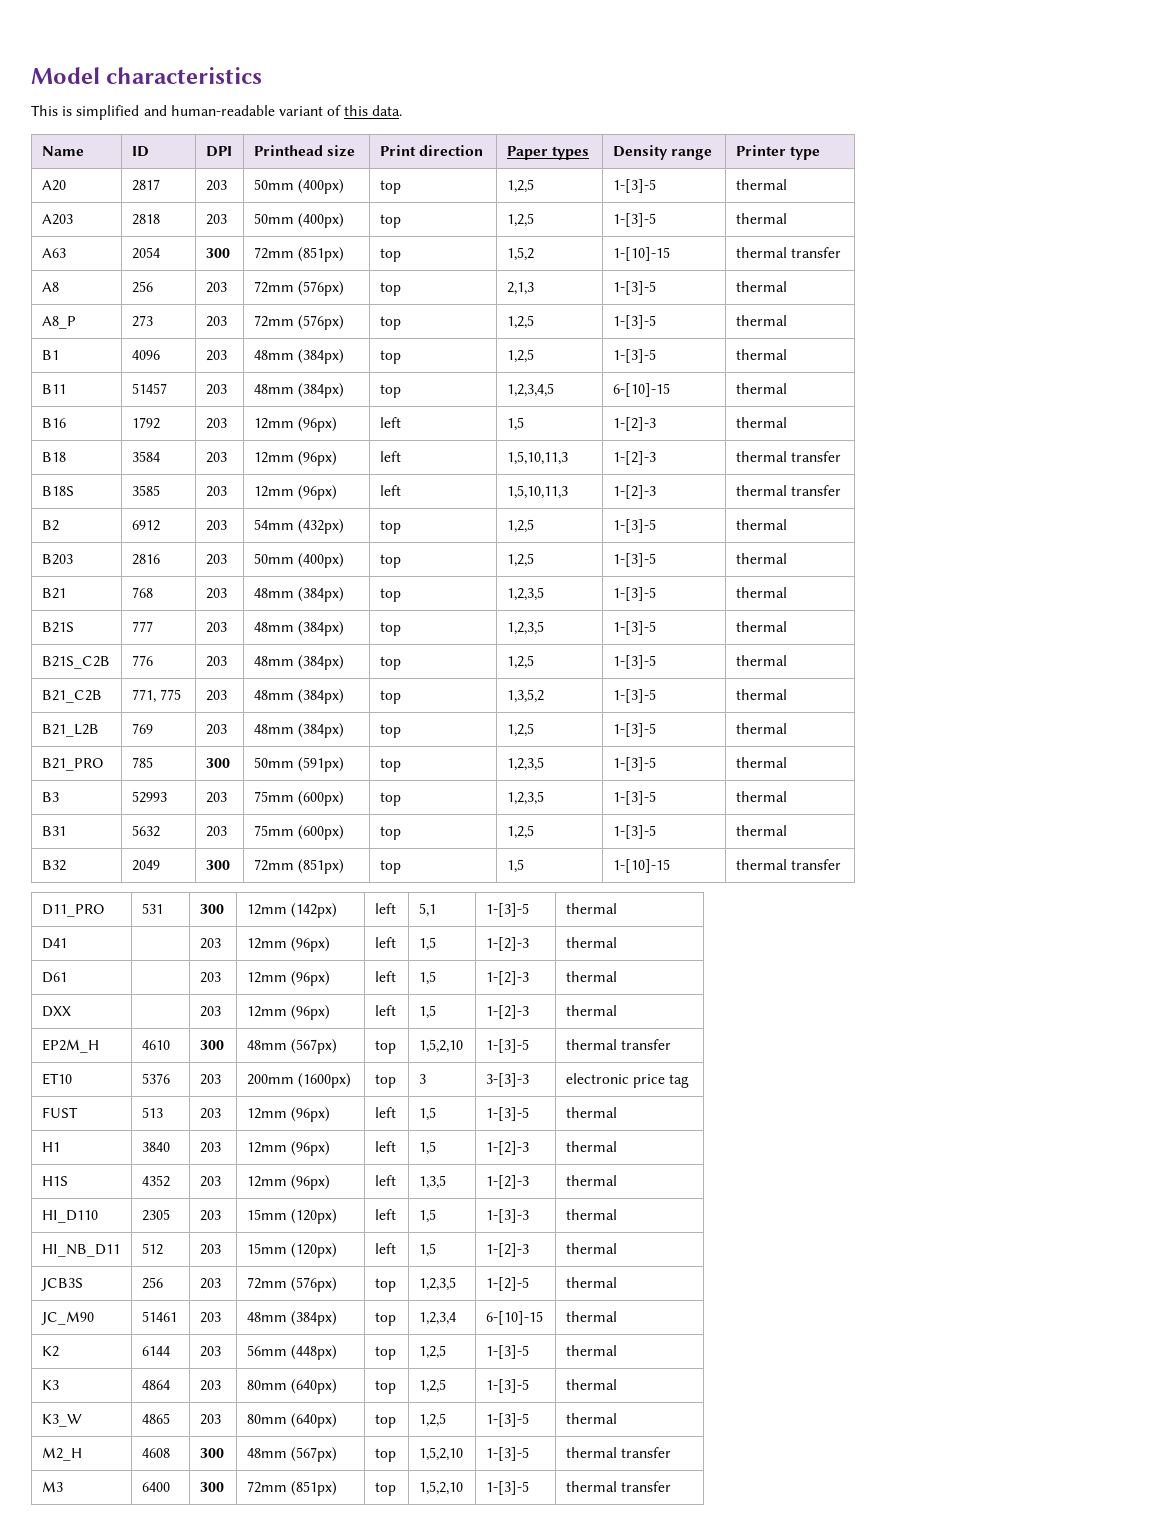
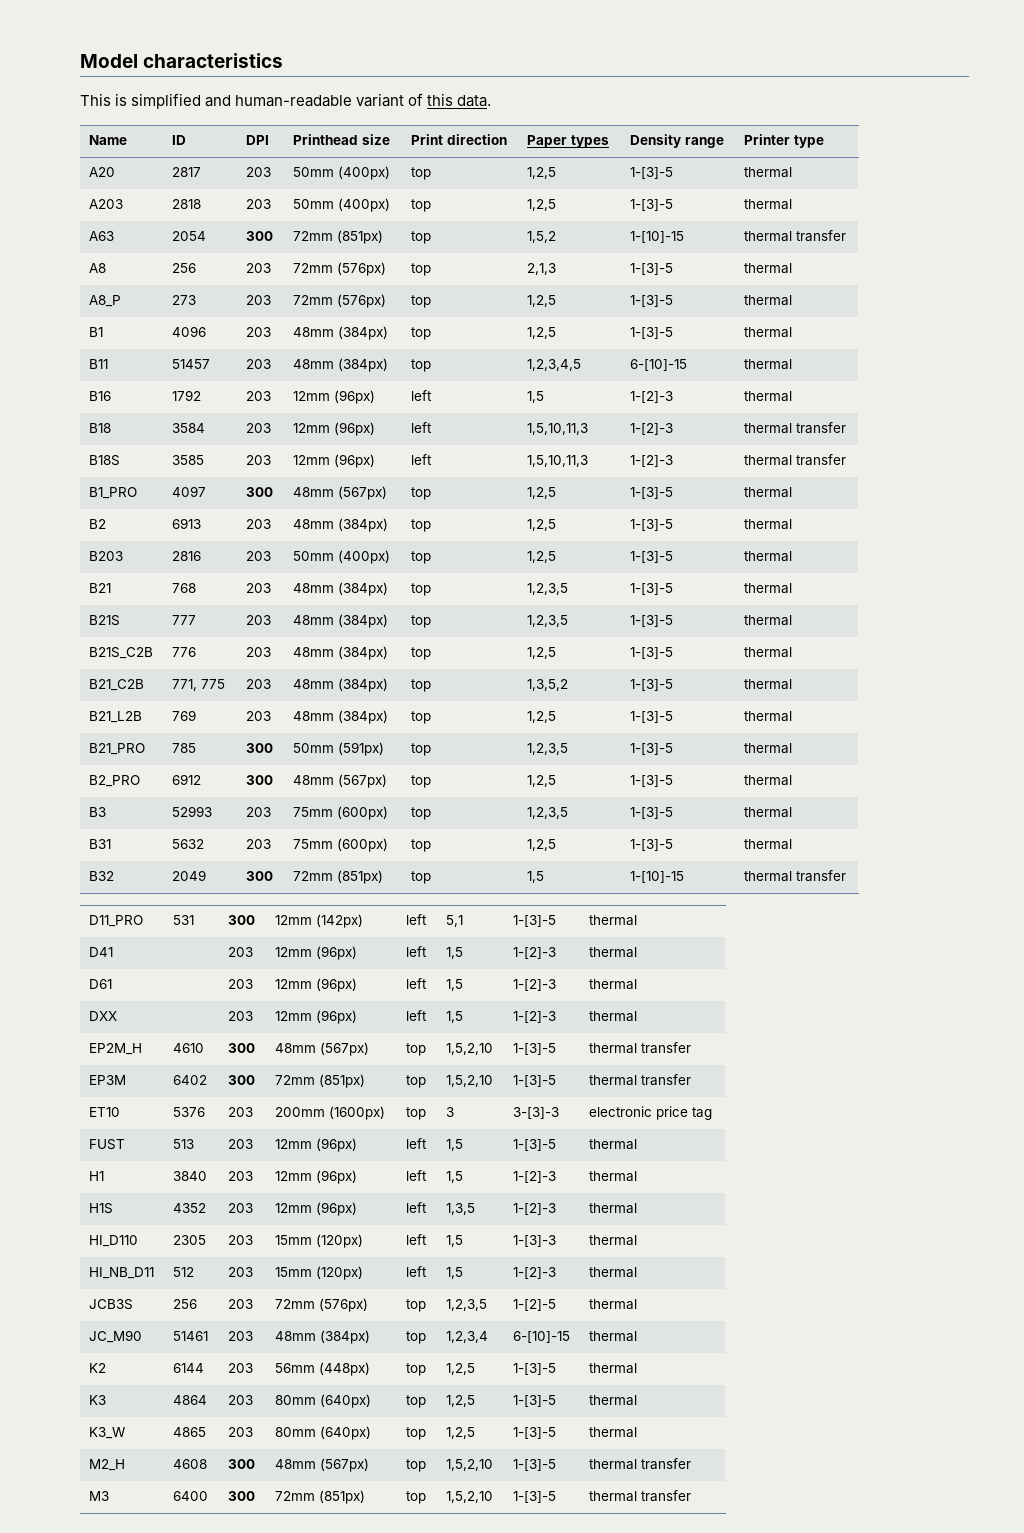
(842, 490) none -> [89,487,138,499] [172,486,207,497] [246,487,274,497] [293,486,388,500] [411,487,432,500] [527,487,557,499] [630,487,674,499] [744,487,793,498] // B1_PRO | 4097 | 300 | 48mm (567px) | top | 1,2,5 | 1-[3]-5 | thermal
[131,520,160,531] [205,520,227,531] [253,519,345,534] 6912 | 203 | 54mm (432px) -> [172,518,202,529] [246,519,272,529] [293,518,389,532] 6913 | 203 | 48mm (384px)
(787, 762) none -> [89,775,141,787] [172,774,202,785] [246,775,274,785] [293,774,388,788] [411,775,432,788] [527,775,557,787] [630,775,674,787] [744,775,793,786] // B2_PRO | 6912 | 300 | 48mm (567px) | top | 1,2,5 | 1-[3]-5 | thermal
(672, 1044) none -> [89,1075,127,1085] [173,1075,208,1085] [228,1075,256,1085] [275,1074,366,1088] [406,1075,427,1088] [446,1075,494,1087] [513,1075,557,1087] [589,1074,692,1086] // EP3M | 6402 | 300 | 72mm (851px) | top | 1,5,2,10 | 1-[3]-5 | thermal transfer

